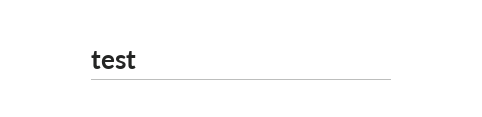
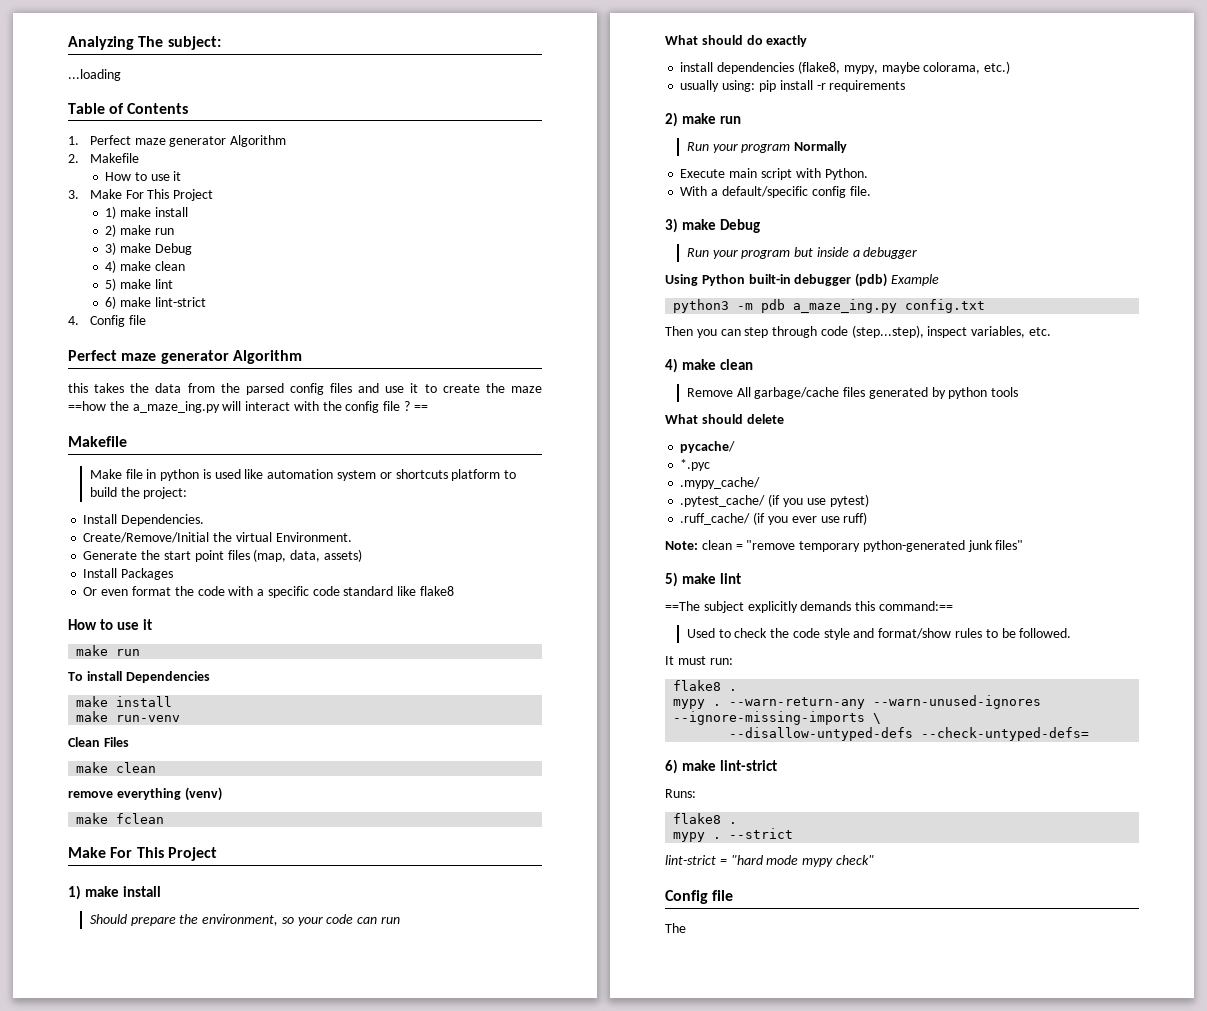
[91,51,136,69] test -> [68,36,221,50] [68,69,121,81] [68,103,189,114] [68,135,287,147] [68,153,139,163] [105,171,182,181] [68,189,214,201] [105,206,188,219] [105,224,174,237] [105,242,192,255] [105,260,185,273] [105,278,173,291] [105,296,206,309] [68,315,146,327] [68,350,302,364] [68,383,542,395] [68,401,428,413] [68,436,127,447] [89,469,517,481] [89,487,188,499] [83,514,205,526] [83,532,352,543] [83,549,362,562] [83,568,174,580] [83,586,454,598] [68,619,152,630] [76,645,141,656] [68,671,210,683] [76,696,173,707] [76,711,181,722] [68,737,129,747] [76,762,157,773] [68,787,222,801] [76,813,165,824] [68,847,217,861] [68,885,161,900] [89,914,400,926] [665,35,808,47] [680,61,1011,74] [680,80,906,92] [665,112,741,127] [686,141,848,153] [680,168,868,180] [680,186,871,198] [665,218,760,233] [686,247,918,259] [665,273,939,287] [673,299,986,313] [665,325,1052,338] [665,358,753,373] [686,387,1019,399] [665,414,784,424] [680,441,736,453] [680,459,711,471] [680,477,761,489] [680,494,869,507] [680,512,868,525] [665,540,1024,552] [665,572,741,587] [665,601,953,613] [686,628,1072,640] [665,656,733,665] [673,680,738,691] [673,695,1042,709] [673,711,882,725] [729,727,1090,741] [665,759,777,774] [665,789,696,798] [673,813,738,824] [673,828,794,842] [665,855,874,867] [665,890,734,904] [665,923,686,933] Analyzing The subject: // ...loading // Table of Contents // 1. Perfect maze generator Algorithm // 2. Makefile // How to use it // 3. Make For This Project // 1) make install // 2) make run // 3) make Debug // 4) make clean // 5) make lint // 6) make lint-strict // 4. Config file // Perfect maze generator Algorithm // this takes the data from the parsed config files and use it to create the maze ==how the a_maze_ing.py will interact with the config file ? == // Makefile // Make file in python is used like automation system or shortcuts platform to build the project: // Install Dependencies. // Create/Remove/Initial the virtual Environment. // Generate the start point files (map, data, assets) // Install Packages // Or even format the code with a specific code standard like flake8 // How to use it // make run // To install Dependencies // make install // make run-venv // Clean Files // make clean // remove everything (venv) // make fclean // Make For This Project // 1) make install // Should prepare the environment, so your code can run // What should do exactly // install dependencies (flake8, mypy, maybe colorama, etc.) // usually using: pip install -r requirements // 2) make run // Run your program Normally // Execute main script with Python. // With a default/specific config file. // 3) make Debug // Run your program but inside a debugger // Using Python built-in debugger (pdb) Example // python3 -m pdb a_maze_ing.py config.txt // Then you can step through code (step...step), inspect variables, etc. // 4) make clean // Remove All garbage/cache files generated by python tools // What should delete // pycache/ // *.pyc // .mypy_cache/ // .pytest_cache/ (if you use pytest) // .ruff_cache/ (if you ever use ruff) // Note: clean = "remove temporary python-generated junk files" // 5) make lint // ==The subject explicitly demands this command:== // Used to check the code style and format/show rules to be followed. // It must run: // flake8 . // mypy . --warn-return-any --warn-unused-ignores --ignore-missing-imports \ // --disallow-untyped-defs --check-untyped-defs= // 6) make lint-strict // Runs: // flake8 . // mypy . --strict // lint-strict = "hard mode mypy check" // Config file // The

